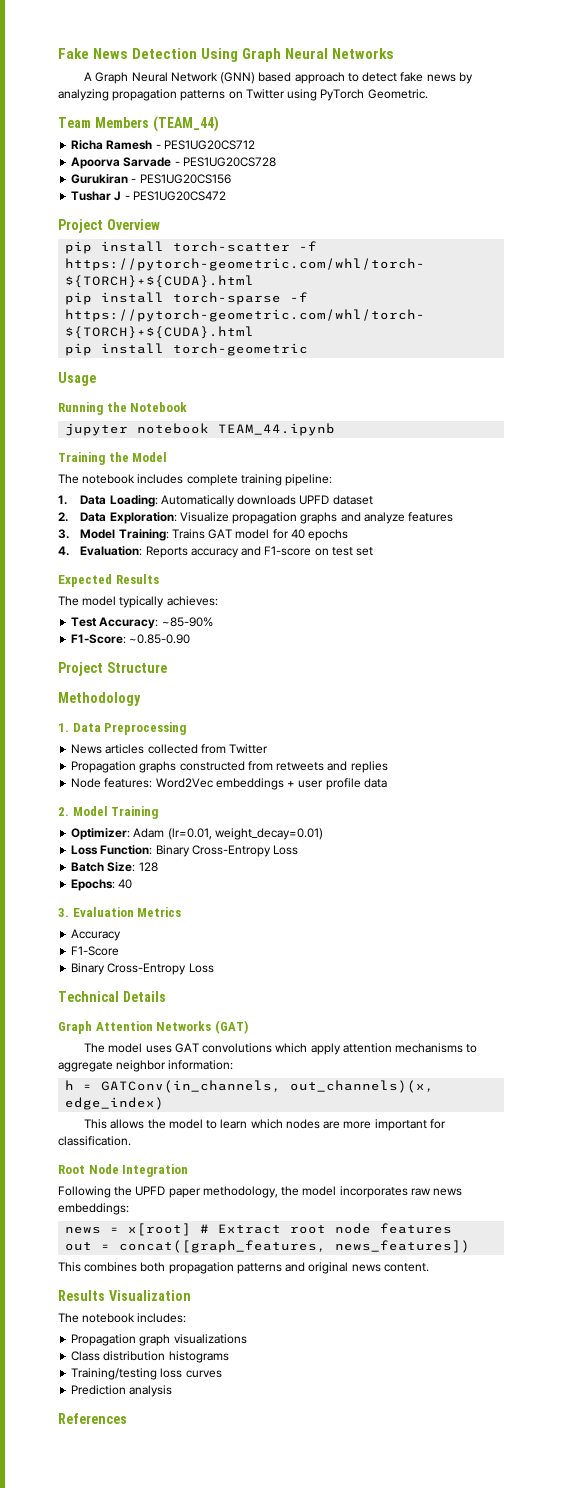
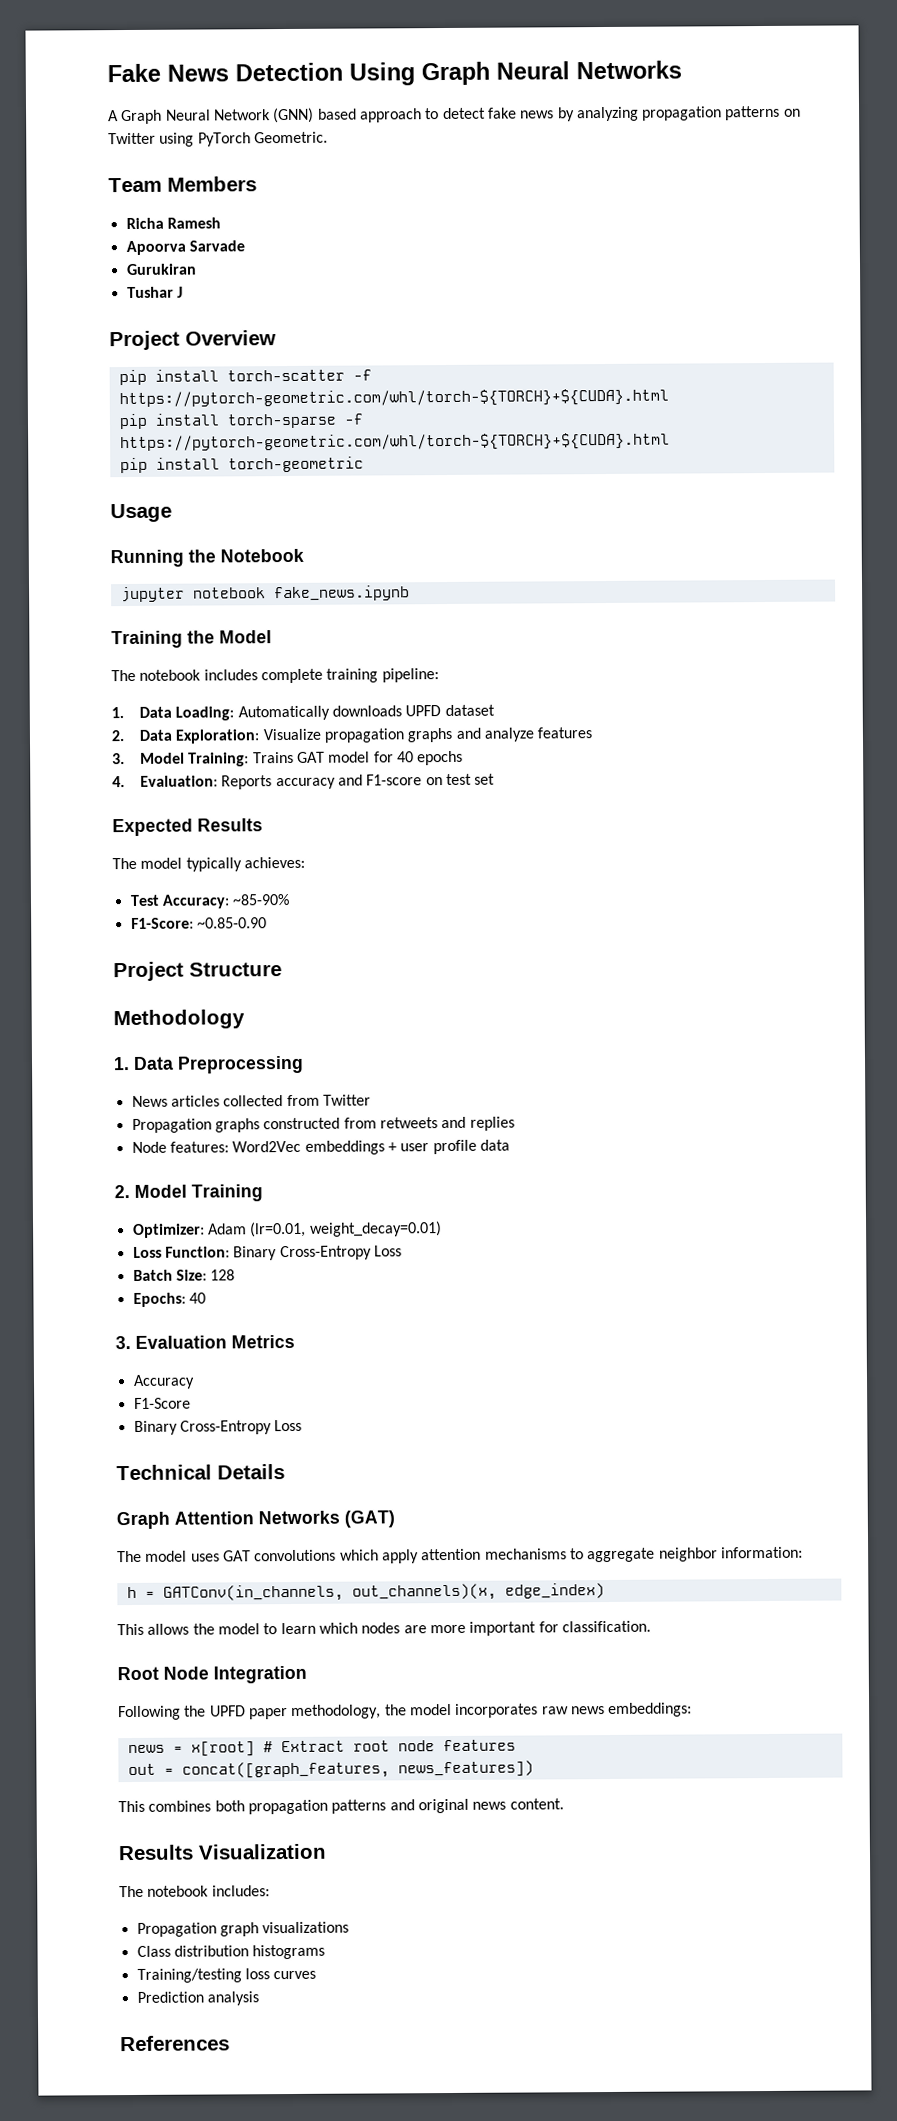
[152,116,219,132] (TEAM_44) -> (257, 184) none
[155,140,255,150] - PES1UG20CS712 -> (221, 223) none
[174,157,276,167] - PES1UG20CS728 -> (245, 246) none
[131,174,231,184] - PES1UG20CS156 -> (197, 269) none
[124,191,226,201] - PES1UG20CS472 -> (183, 292) none
[218,423,336,436] TEAM_44.ipynb -> [273,585,410,602] fake_news.ipynb

